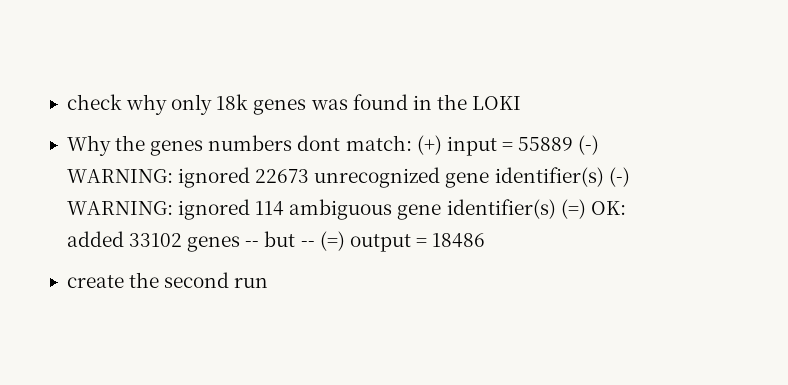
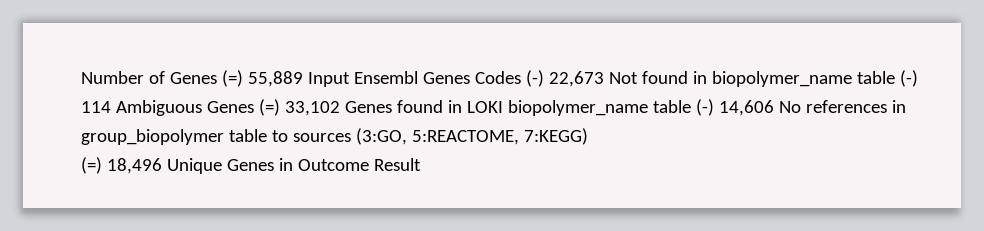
[66,94,522,115] [66,135,600,156] [66,167,630,188] [66,199,626,220] [66,231,486,252] [66,272,269,288] check why only 18k genes was found in the LOKI // Why the genes numbers dont match: (+) input = 55889 (-) WARNING: ignored 22673 unrecognized gene identifier(s) (-) WARNING: ignored 114 ambiguous gene identifier(s) (=) OK: added 33102 genes -- but -- (=) output = 18486 // create the second run -> [81,70,918,87] [81,99,906,116] [81,128,588,145] [81,157,421,174] Number of Genes (=) 55,889 Input Ensembl Genes Codes (-) 22,673 Not found in biopolymer_name table (-) 114 Ambiguous Genes (=) 33,102 Genes found in LOKI biopolymer_name table (-) 14,606 No references in group_biopolymer table to sources (3:GO, 5:REACTOME, 7:KEGG) // (=) 18,496 Unique Genes in Outcome Result

